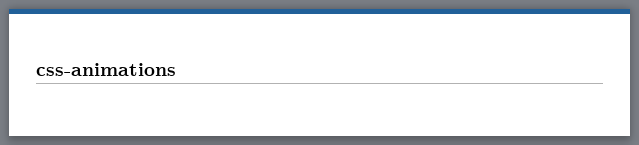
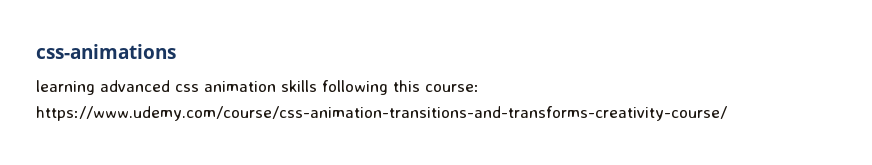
(176, 69) none -> [36,80,479,95] [36,106,727,121] // learning advanced css animation skills following this course: https://www.udemy.com/course/css-animation-transitions-and-transforms-creativity-course/

